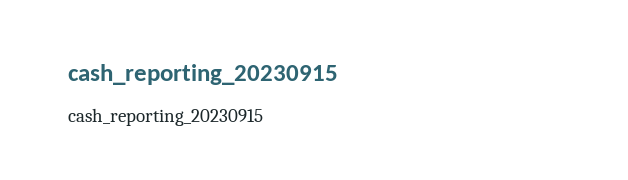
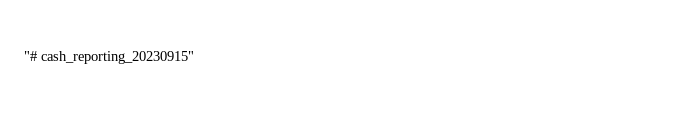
[68,64,338,85] [68,108,263,126] cash_reporting_20230915 // cash_reporting_20230915 -> [24,51,194,64] "# cash_reporting_20230915"

